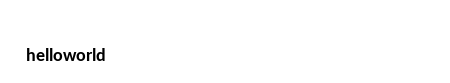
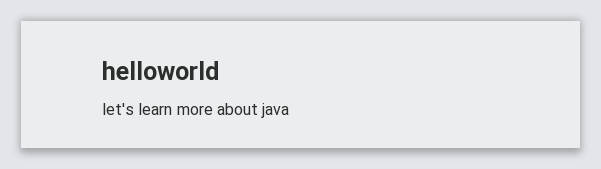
(106, 54) none -> [102,103,290,118] // let's learn more about java

